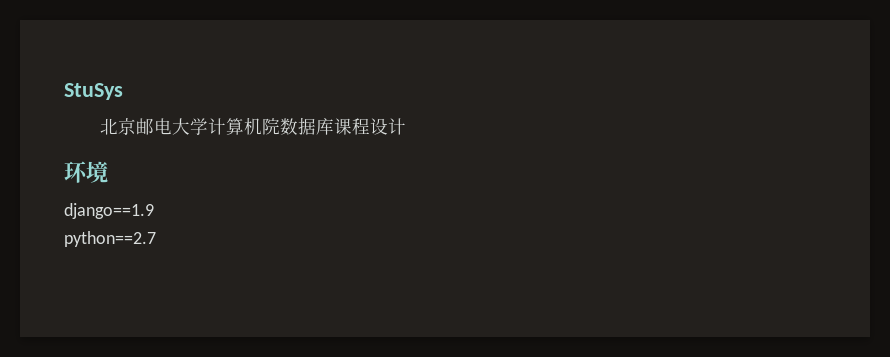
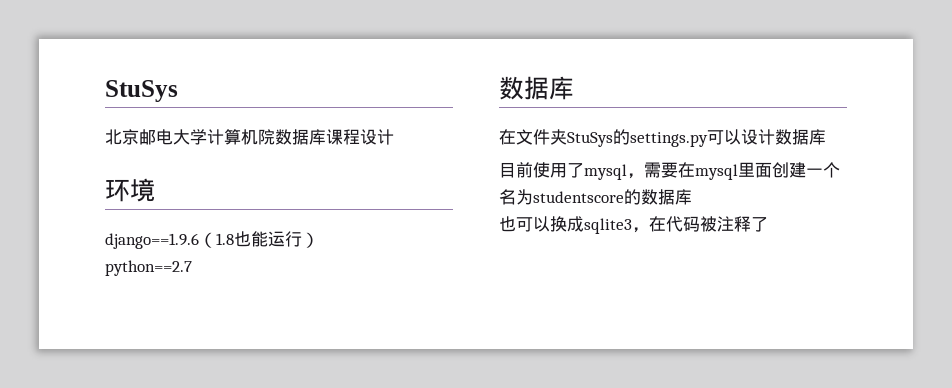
[64,203,154,219] [64,231,156,247] django==1.9 // python==2.7 -> [105,231,319,249] [105,260,192,276] [499,76,574,100] [499,129,826,147] [499,162,840,180] [499,189,692,205] [499,216,768,234] django==1.9.6（1.8也能运行） // python==2.7 // 数据库 // 在文件夹StuSys的settings.py可以设计数据库 // 目前使用了mysql，需要在mysql里面创建一个名为studentscore的数据库 // 也可以换成sqlite3，在代码被注释了

